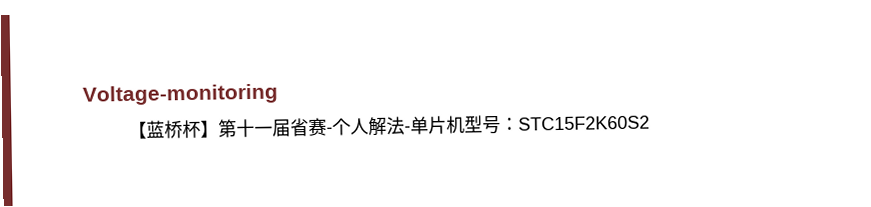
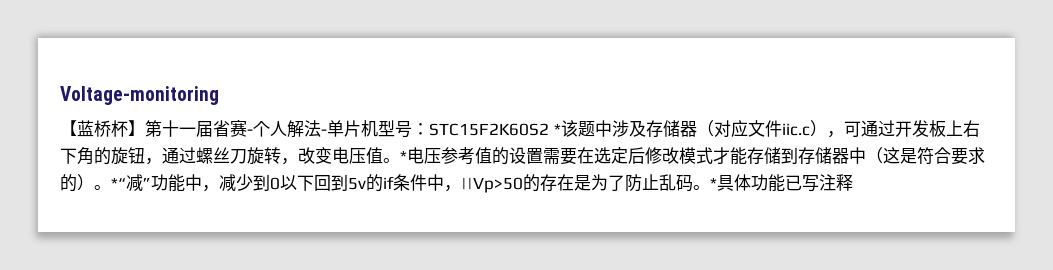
(651, 123) none -> [553,120,980,138] [60,147,985,165] [60,174,853,193] *该题中涉及存储器（对应文件iic.c），可通过开发板上右下角的旋钮，通过螺丝刀旋转，改变电压值。*电压参考值的设置需要在选定后修改模式才能存储到存储器中（这是符合要求的）。*“减”功能中，减少到0以下回到5v的if条件中，||Vp>50的存在是为了防止乱码。*具体功能已写注释

